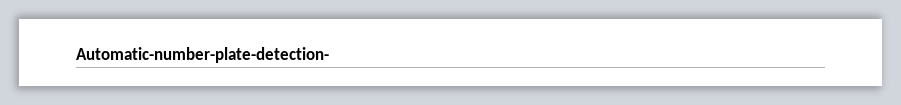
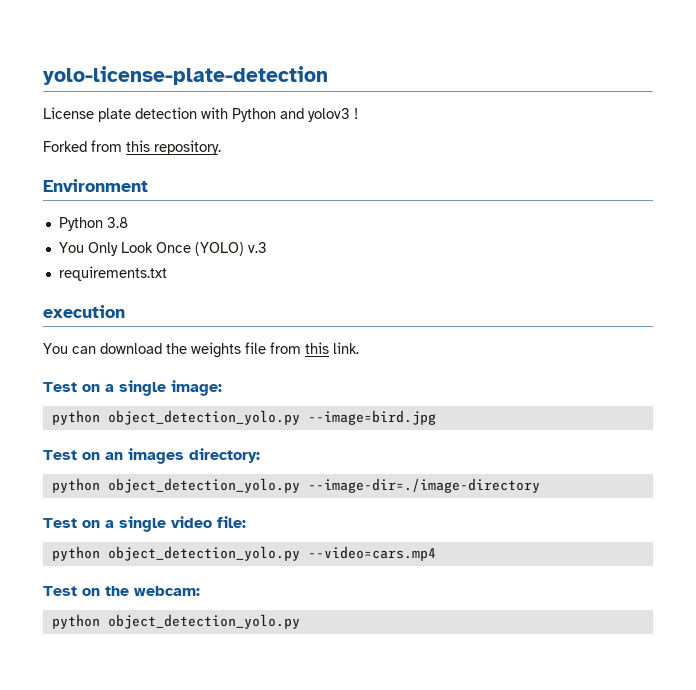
[76,47,329,63] Automatic-number-plate-detection- -> [43,66,328,85] [43,107,358,122] [43,140,221,155] [43,179,148,192] [58,217,128,231] [58,242,267,256] [58,266,167,281] [43,305,125,318] [43,342,359,358] [43,380,222,396] [51,410,436,425] [43,448,260,464] [51,478,540,493] [43,516,246,532] [51,546,436,561] [43,586,200,596] [51,614,300,629] yolo-license-plate-detection // License plate detection with Python and yolov3 ! // Forked from this repository. // Environment // Python 3.8 // You Only Look Once (YOLO) v.3 // requirements.txt // execution // You can download the weights file from this link. // Test on a single image: // python object_detection_yolo.py --image=bird.jpg // Test on an images directory: // python object_detection_yolo.py --image-dir=./image-directory // Test on a single video file: // python object_detection_yolo.py --video=cars.mp4 // Test on the webcam: // python object_detection_yolo.py

